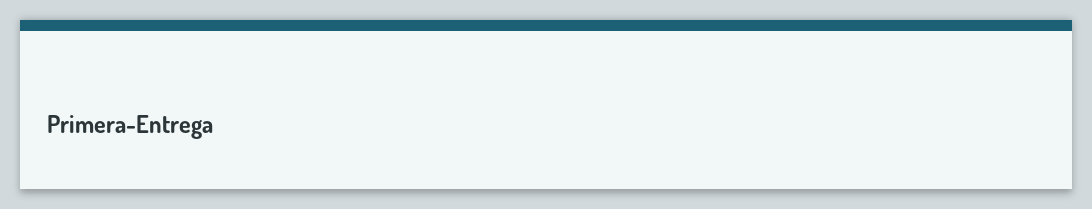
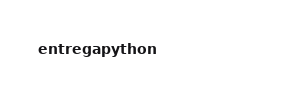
[47,115,213,139] Primera-Entrega -> [38,43,157,57] entregapython

